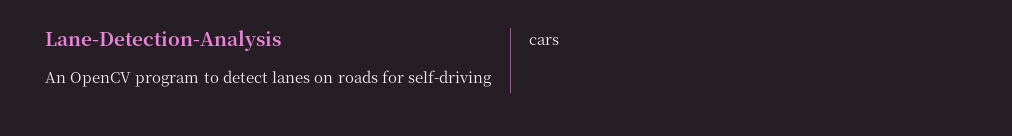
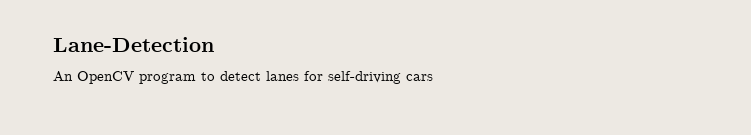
[45,30,281,51] Lane-Detection-Analysis -> [53,37,214,52] Lane-Detection
[314,70,378,83] on roads -> (299, 76) none

